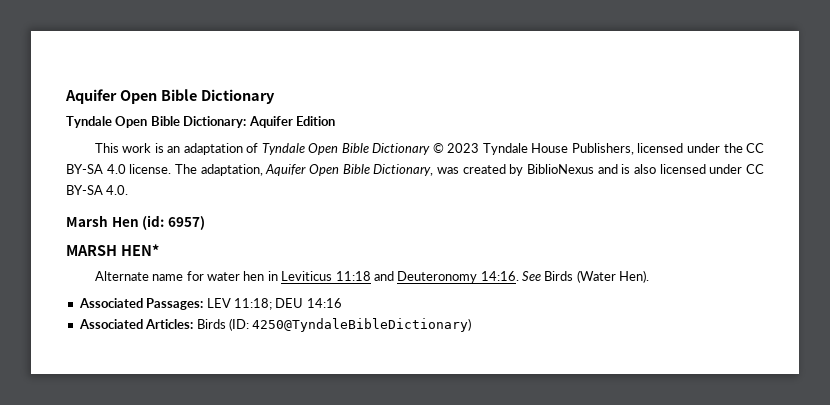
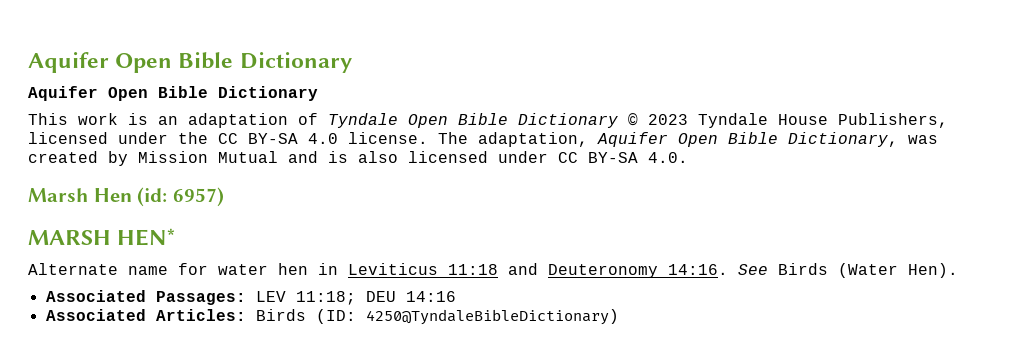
[65,89,275,104] [66,116,335,128] Aquifer Open Bible Dictionary // Tyndale Open Bible Dictionary: Aquifer Edition -> [28,52,352,73] [28,86,318,101] Aquifer Open Bible Dictionary // Aquifer Open Bible Dictionary
[527,164,595,174] BiblioNexus -> [138,151,278,163] Mission Mutual

